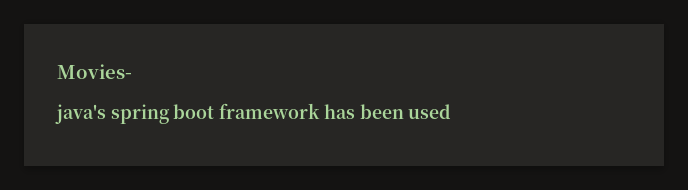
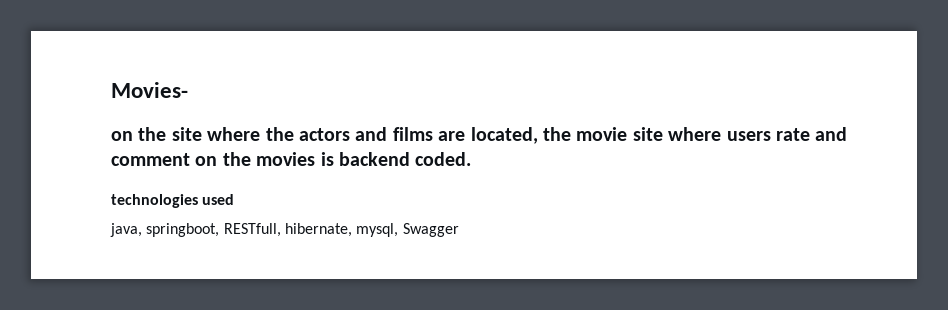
[55,103,452,124] java's spring boot framework has been used -> [111,127,848,144] [111,152,472,166] [111,194,235,208] [110,223,459,237] on the site where the actors and films are located, the movie site where users rate and comment on the movies is backend coded. // technologies used // java, springboot, RESTfull, hibernate, mysql, Swagger

